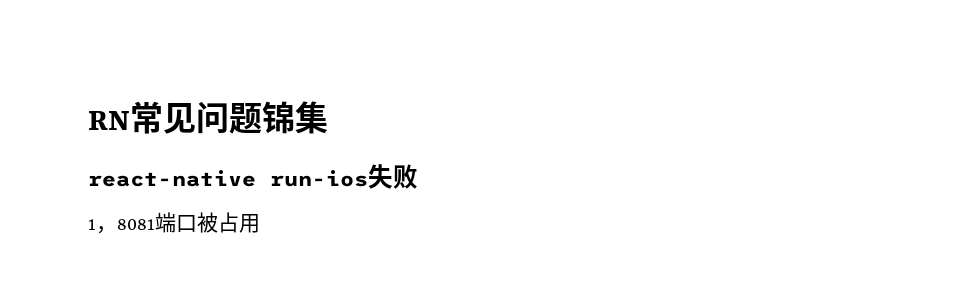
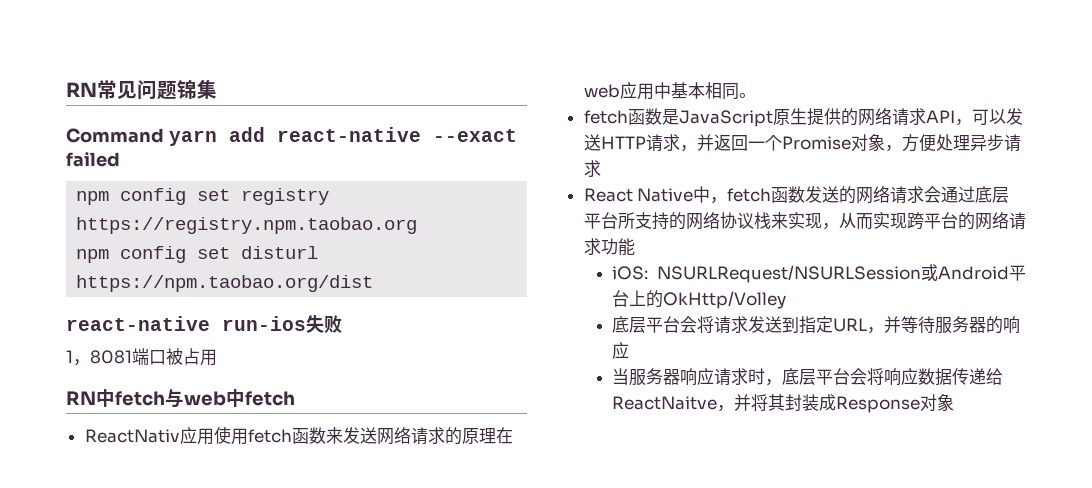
(328, 117) none -> [66,127,517,146] [66,152,120,167] [76,188,330,205] [76,217,418,234] [76,246,319,263] [76,275,374,292] // Command yarn add react-native --exact failed // npm config set registry https://registry.npm.taobao.org // npm config set disturl https://npm.taobao.org/dist
(260, 223) none -> [66,389,295,408] [84,426,513,445] [583,82,756,100] [583,108,1023,127] [583,134,1021,152] [583,160,601,177] [583,186,1010,204] [583,212,1026,230] [583,238,635,256] [612,264,1026,283] [612,290,787,309] [612,316,1021,334] [612,342,630,359] [612,368,1004,386] [612,394,955,413] // RN中fetch与web中fetch // ReactNativ应用使用fetch函数来发送网络请求的原理在web应用中基本相同。 // fetch函数是JavaScript原生提供的网络请求API，可以发送HTTP请求，并返回一个Promise对象，方便处理异步请求 // React Native中，fetch函数发送的网络请求会通过底层平台所支持的网络协议栈来实现，从而实现跨平台的网络请求功能 // iOS: NSURLRequest/NSURLSession或Android平台上的OkHttp/Volley // 底层平台会将请求发送到指定URL，并等待服务器的响应 // 当服务器响应请求时，底层平台会将响应数据传递给ReactNaitve，并将其封装成Response对象

